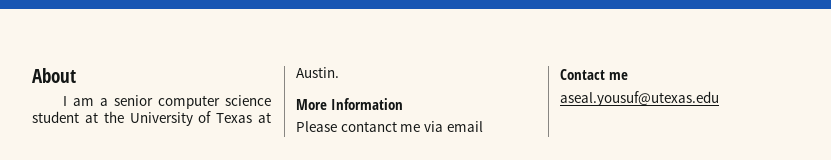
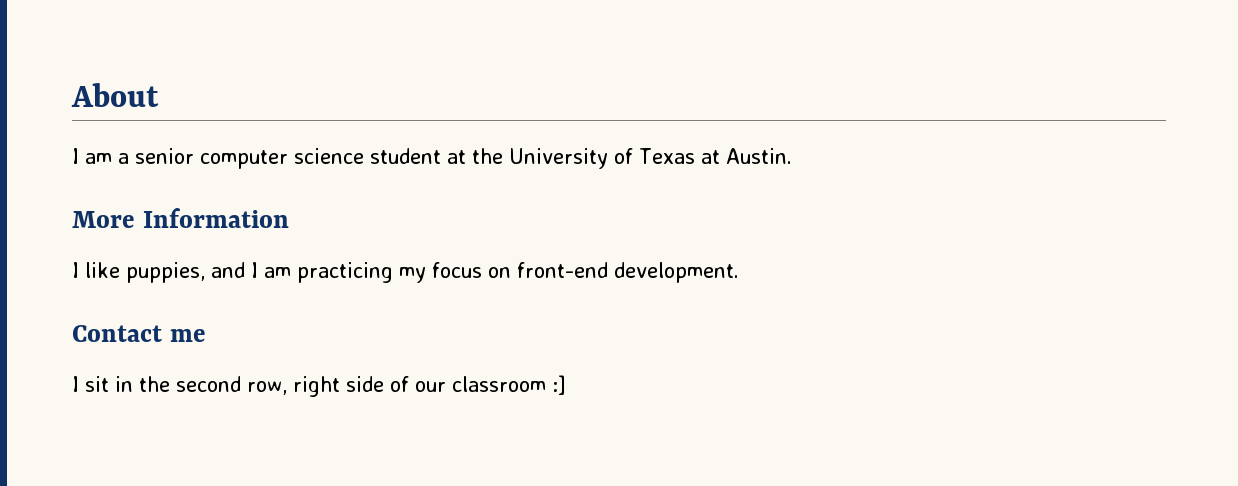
[296,121,483,132] [560,69,629,80] [560,91,719,106] Please contanct me via email // Contact me // aseal.yousuf@utexas.edu -> [72,262,739,283] [72,325,206,342] [72,375,566,397] I like puppies, and I am practicing my focus on front-end development. // Contact me // I sit in the second row, right side of our classroom :]

